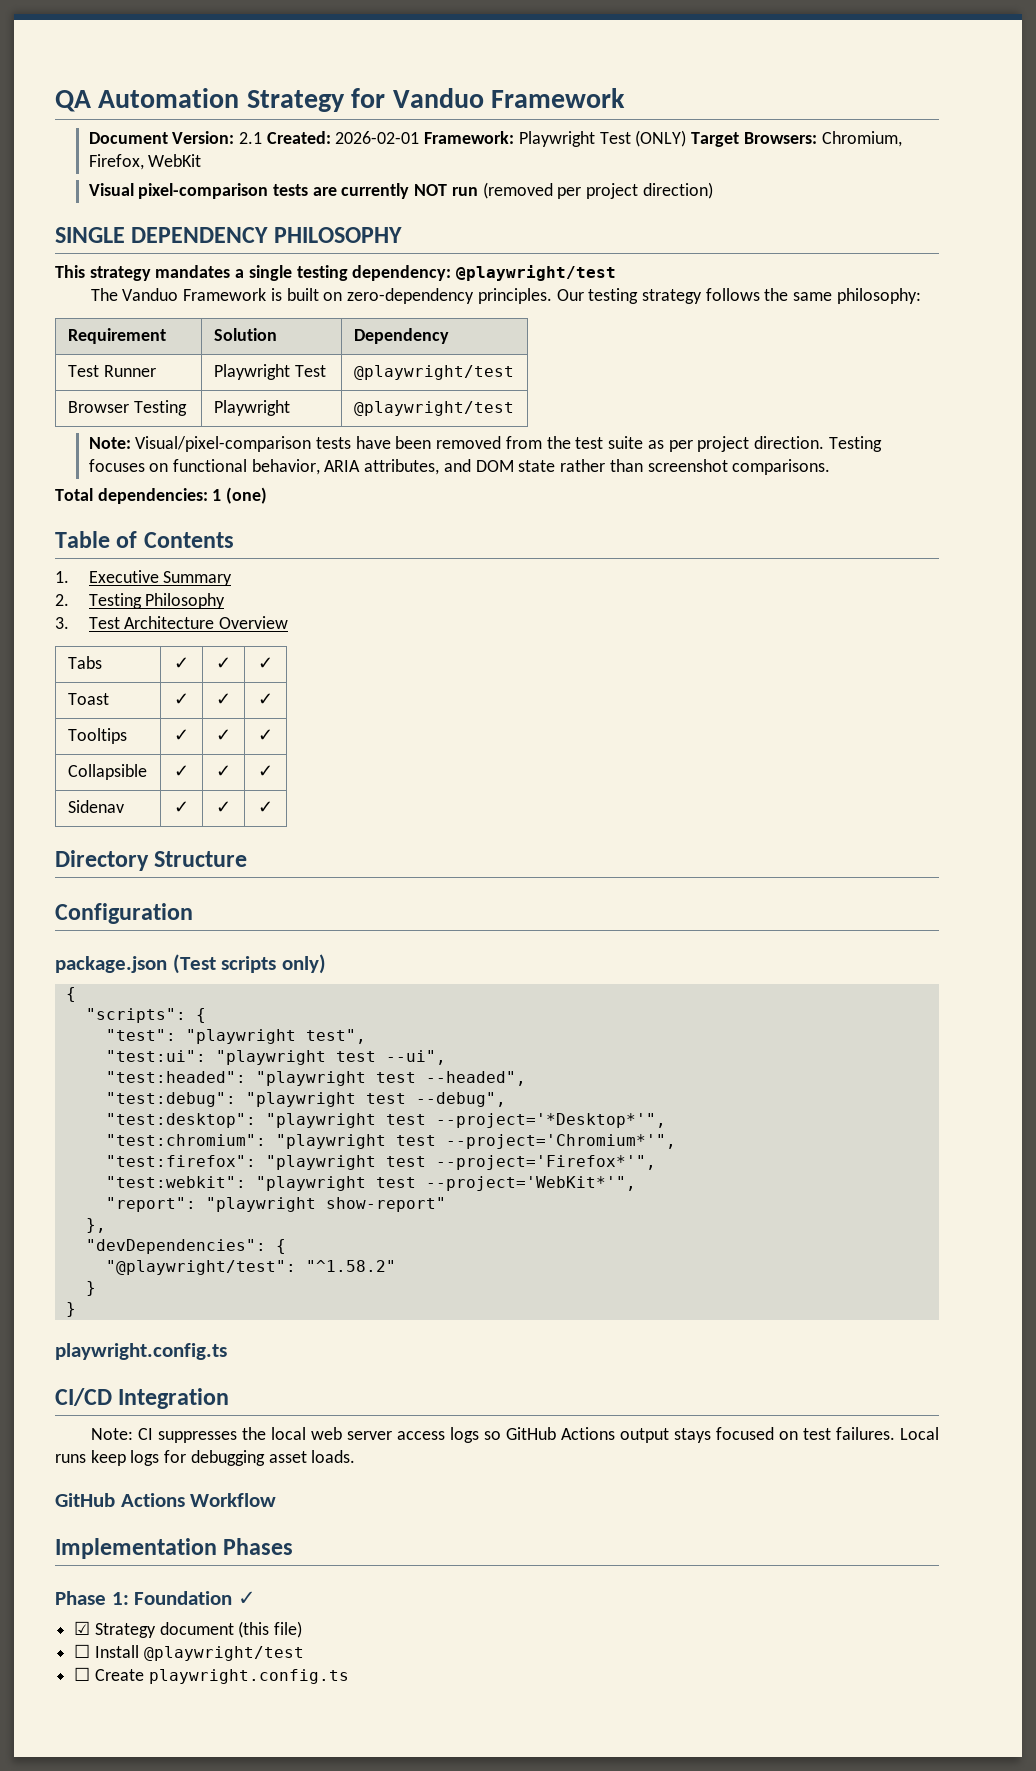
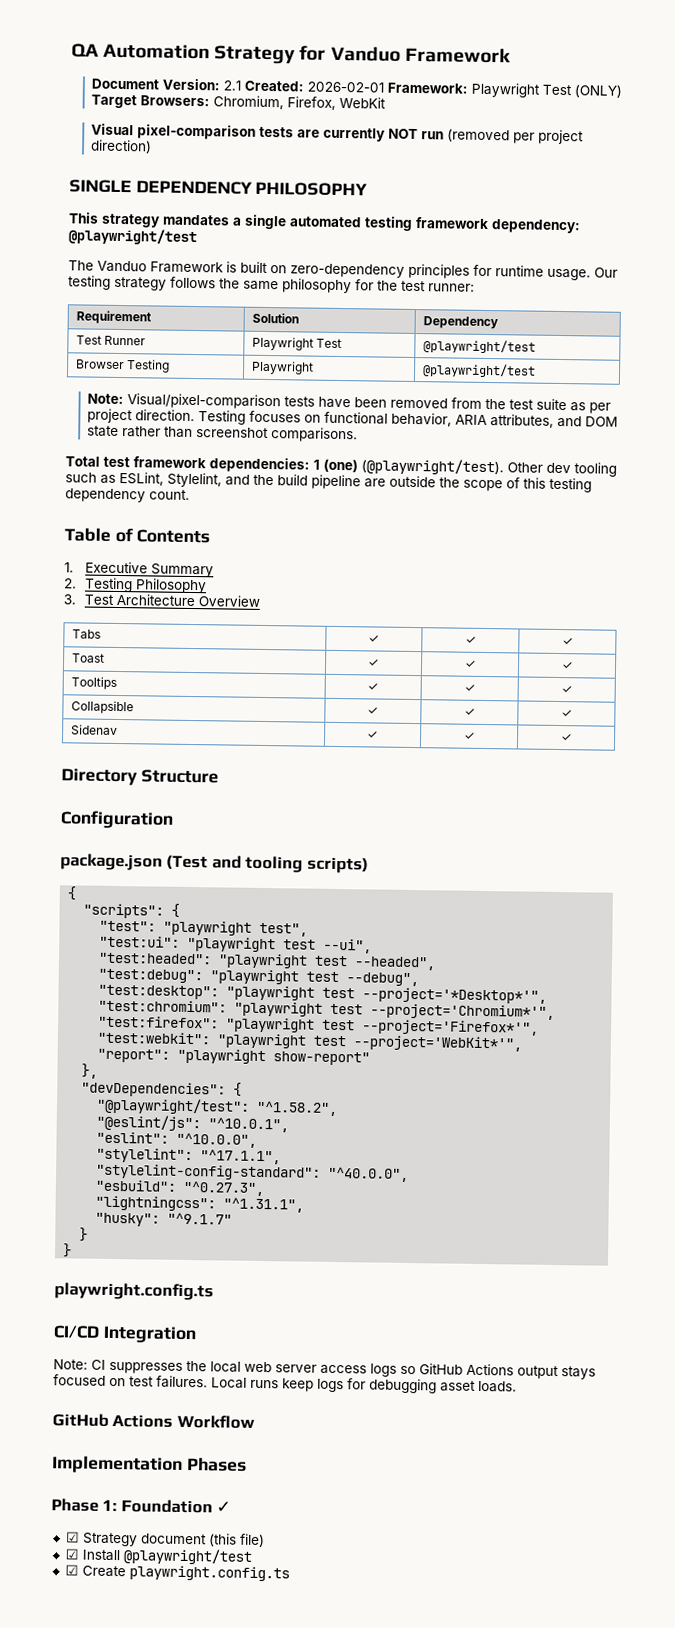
[296,265,348,281] testing -> [289,216,489,231] automated testing framework
[477,288,552,304] principles. -> [408,263,591,281] principles for runtime usage.
[836,288,921,304] philosophy: -> [282,278,475,294] philosophy for the test runner:
(93, 494) none -> [103,456,206,469] test framework
(268, 495) none -> [361,458,617,477] [65,472,592,493] [65,488,190,503] (@playwright/test). Other dev tooling such as ESLint, Stylelint, and the build pipeline are outside the scope of this testing dependency count.
[221,954,326,974] scripts only) -> [211,855,369,874] and tooling scripts)
[305,1260,396,1272] "^1.58.2" -> [256,1100,339,1117] [96,1114,290,1133] [96,1131,258,1148] [96,1147,282,1165] [96,1163,410,1183] [95,1179,265,1197] [95,1195,305,1213] [95,1212,233,1227] "^1.58.2", // "@eslint/js": "^10.0.1", // "eslint": "^10.0.0", // "stylelint": "^17.1.1", // "stylelint-config-standard": "^40.0.0", // "esbuild": "^0.27.3", // "lightningcss": "^1.31.1", // "husky": "^9.1.7"
[74,1644,91,1658] ☐ -> [64,1548,79,1560] ☑
[74,1667,91,1681] ☐ -> [64,1564,79,1576] ☑

